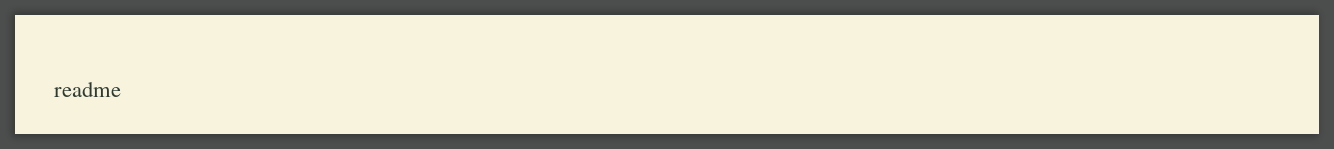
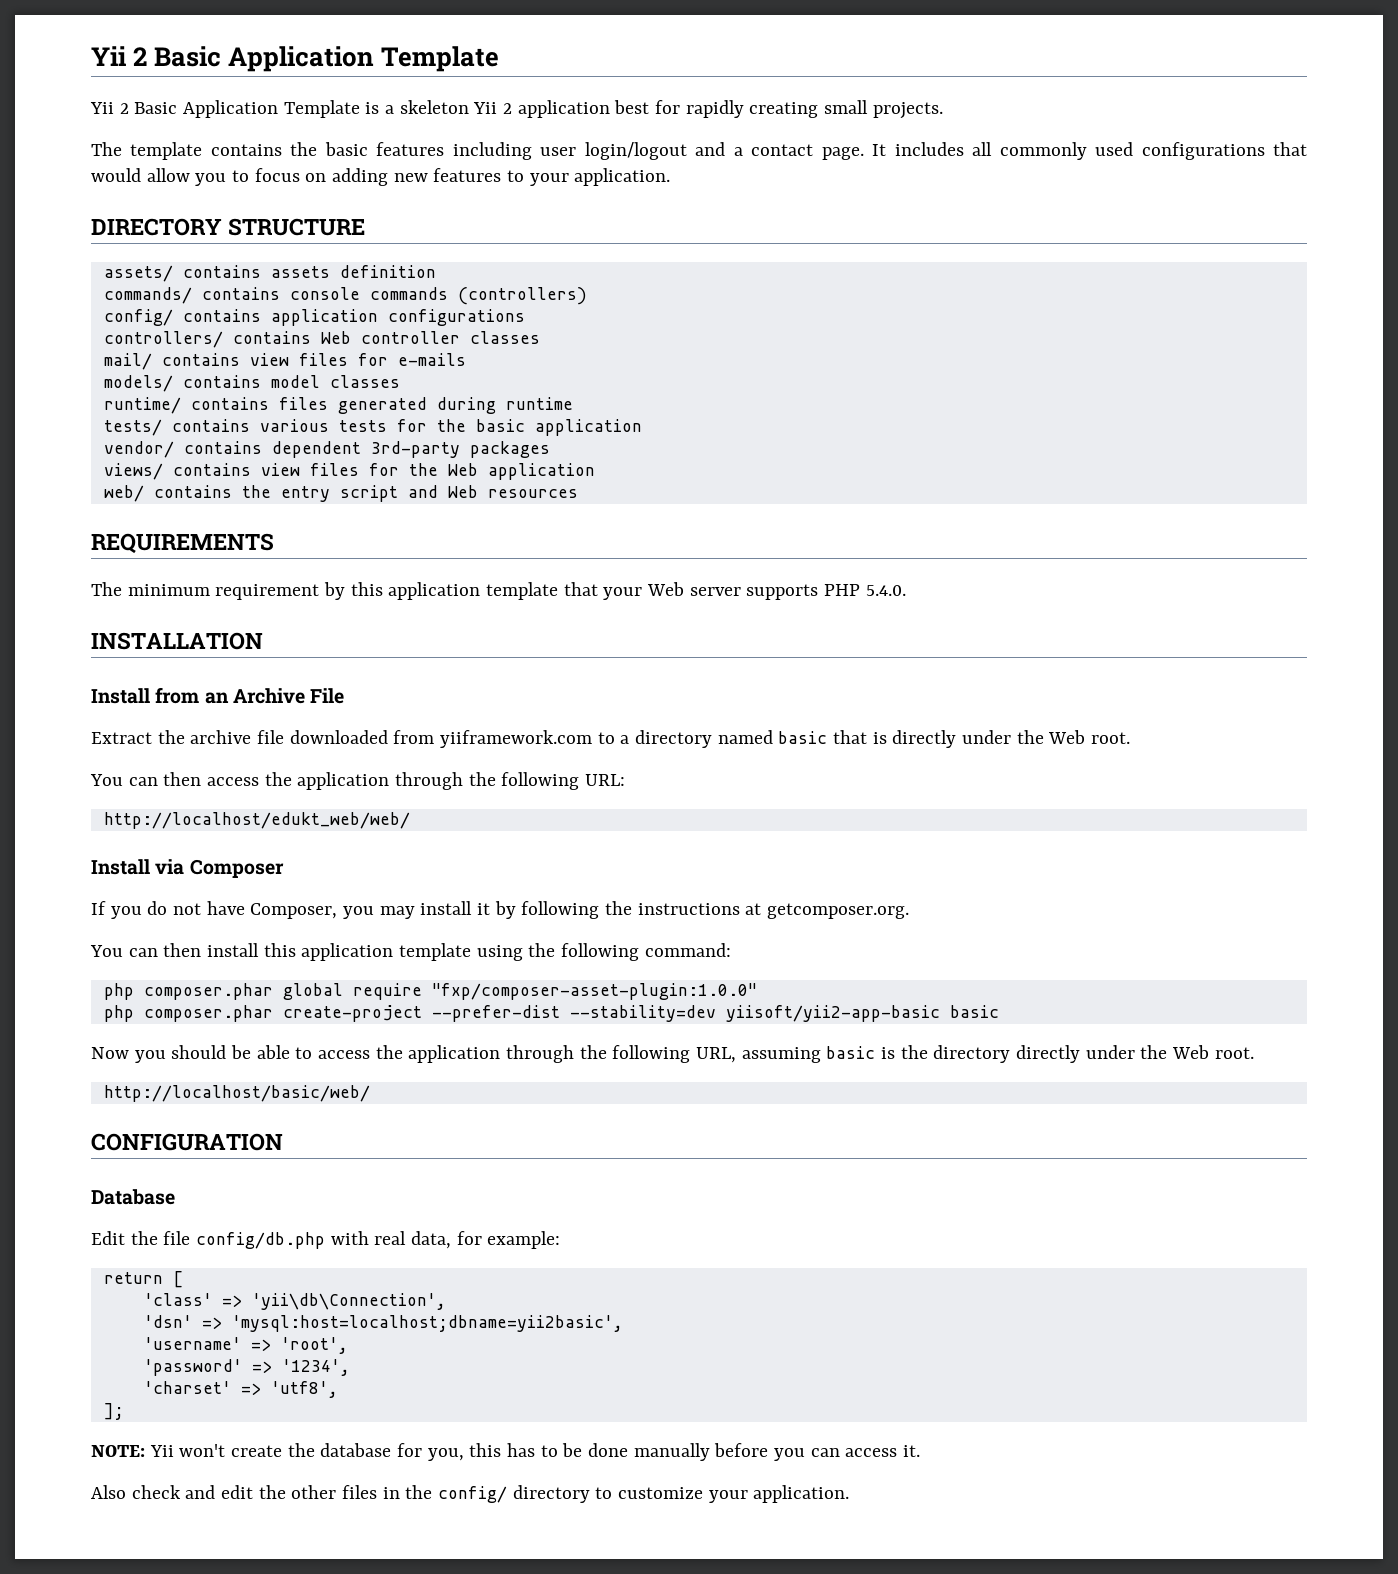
[54,81,121,97] readme -> [91,46,500,72] [90,100,943,119] [91,142,1307,160] [91,168,671,186] [91,218,366,236] [103,265,436,282] [103,287,587,305] [103,309,525,326] [103,331,540,348] [103,353,466,370] [103,375,400,392] [103,397,573,414] [103,419,642,436] [103,441,550,458] [103,463,595,480] [103,485,578,502] [91,533,274,554] [91,582,906,600] [91,632,263,650] [91,687,345,704] [91,730,1131,748] [90,772,626,790] [103,812,410,829] [91,859,284,878] [91,901,910,919] [90,943,731,961] [103,983,757,1000] [103,1005,999,1022] [91,1045,1254,1063] [103,1085,370,1102] [91,1133,283,1151] [91,1189,175,1205] [91,1231,561,1249] [103,1271,183,1288] [143,1293,446,1310] [143,1315,623,1332] [143,1337,348,1354] [143,1359,350,1376] [143,1381,338,1398] [103,1403,124,1420] [91,1443,921,1461] [91,1485,850,1503] Yii 2 Basic Application Template // Yii 2 Basic Application Template is a skeleton Yii 2 application best for rapidly creating small projects. // The template contains the basic features including user login/logout and a contact page. It includes all commonly used configurations that would allow you to focus on adding new features to your application. // DIRECTORY STRUCTURE // assets/ contains assets definition // commands/ contains console commands (controllers) // config/ contains application configurations // controllers/ contains Web controller classes // mail/ contains view files for e-mails // models/ contains model classes // runtime/ contains files generated during runtime // tests/ contains various tests for the basic application // vendor/ contains dependent 3rd-party packages // views/ contains view files for the Web application // web/ contains the entry script and Web resources // REQUIREMENTS // The minimum requirement by this application template that your Web server supports PHP 5.4.0. // INSTALLATION // Install from an Archive File // Extract the archive file downloaded from yiiframework.com to a directory named basic that is directly under the Web root. // You can then access the application through the following URL: // http://localhost/edukt_web/web/ // Install via Composer // If you do not have Composer, you may install it by following the instructions at getcomposer.org. // You can then install this application template using the following command: // php composer.phar global require "fxp/composer-asset-plugin:1.0.0" // php composer.phar create-project --prefer-dist --stability=dev yiisoft/yii2-app-basic basic // Now you should be able to access the application through the following URL, assuming basic is the directory directly under the Web root. // http://localhost/basic/web/ // CONFIGURATION // Database // Edit the file config/db.php with real data, for example: // return [ // 'class' => 'yii\db\Connection', // 'dsn' => 'mysql:host=localhost;dbname=yii2basic', // 'username' => 'root', // 'password' => '1234', // 'charset' => 'utf8', // ]; // NOTE: Yii won't create the database for you, this has to be done manually before you can access it. // Also check and edit the other files in the config/ directory to customize your application.

